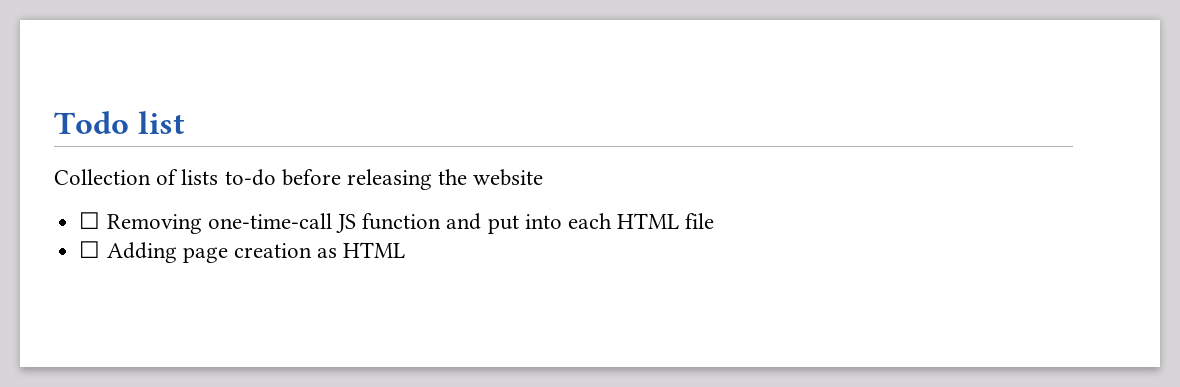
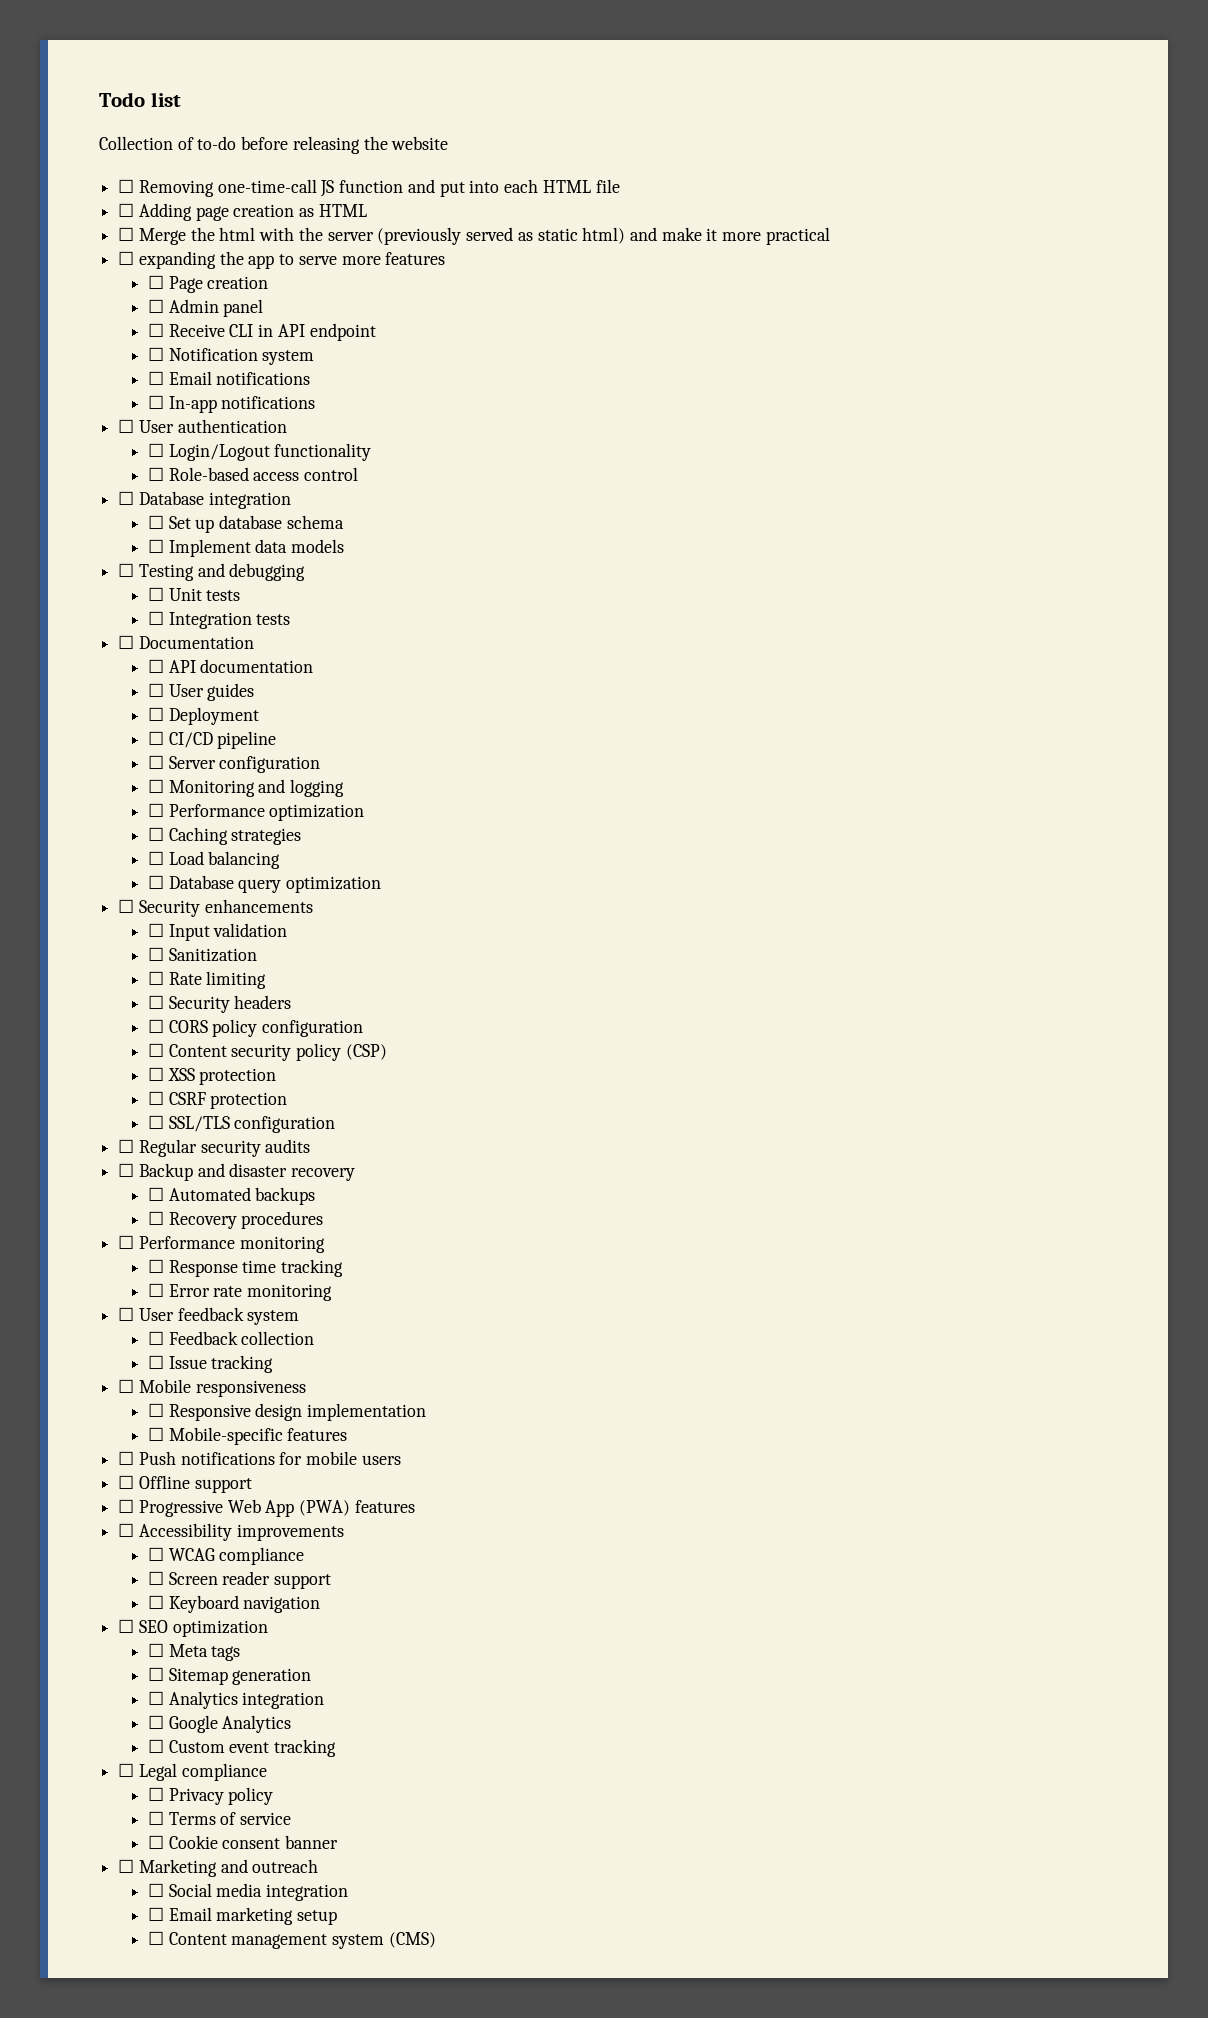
[181,169,219,185] lists -> (194, 143) none
(406, 250) none -> [118,227,830,245] [118,251,446,269] [147,275,269,293] [147,299,264,317] [147,323,376,341] [147,347,315,365] [147,371,311,385] [147,395,316,413] [118,419,287,433] [147,443,372,461] [147,467,359,481] [118,491,291,509] [147,515,344,533] [147,539,345,557] [118,563,306,581] [147,587,241,601] [147,611,291,629] [118,635,254,649] [147,659,314,673] [147,683,255,701] [147,707,259,725] [147,731,277,749] [147,755,321,773] [147,779,345,797] [147,803,365,821] [147,827,302,845] [147,851,281,869] [147,875,382,893] [118,899,313,917] [147,923,288,941] [147,947,257,962] [147,971,267,989] [147,995,292,1013] [147,1019,364,1037] [147,1043,387,1061] [147,1067,277,1085] [147,1091,288,1109] [147,1115,336,1133] [118,1139,311,1157] [118,1163,356,1181] [147,1187,316,1205] [147,1211,324,1229] [118,1235,325,1253] [147,1259,344,1277] [147,1283,333,1301] [118,1307,300,1325] [147,1331,315,1345] [147,1355,274,1373] [118,1379,306,1397] [147,1403,427,1421] [147,1427,348,1445] [118,1451,401,1465] [118,1475,252,1493] [118,1499,415,1517] [118,1523,344,1541] [147,1547,305,1565] [147,1571,332,1589] [147,1595,321,1613] [118,1619,268,1637] [147,1643,241,1661] [147,1667,312,1685] [147,1691,325,1709] [147,1715,292,1733] [147,1739,337,1757] [118,1763,267,1781] [147,1787,274,1805] [147,1811,292,1825] [147,1835,339,1849] [118,1859,319,1877] [147,1883,349,1901] [147,1907,338,1925] [147,1931,436,1949] // ☐ Merge the html with the server (previously served as static html) and make it more practical // ☐ expanding the app to serve more features // ☐ Page creation // ☐ Admin panel // ☐ Receive CLI in API endpoint // ☐ Notification system // ☐ Email notifications // ☐ In-app notifications // ☐ User authentication // ☐ Login/Logout functionality // ☐ Role-based access control // ☐ Database integration // ☐ Set up database schema // ☐ Implement data models // ☐ Testing and debugging // ☐ Unit tests // ☐ Integration tests // ☐ Documentation // ☐ API documentation // ☐ User guides // ☐ Deployment // ☐ CI/CD pipeline // ☐ Server configuration // ☐ Monitoring and logging // ☐ Performance optimization // ☐ Caching strategies // ☐ Load balancing // ☐ Database query optimization // ☐ Security enhancements // ☐ Input validation // ☐ Sanitization // ☐ Rate limiting // ☐ Security headers // ☐ CORS policy configuration // ☐ Content security policy (CSP) // ☐ XSS protection // ☐ CSRF protection // ☐ SSL/TLS configuration // ☐ Regular security audits // ☐ Backup and disaster recovery // ☐ Automated backups // ☐ Recovery procedures // ☐ Performance monitoring // ☐ Response time tracking // ☐ Error rate monitoring // ☐ User feedback system // ☐ Feedback collection // ☐ Issue tracking // ☐ Mobile responsiveness // ☐ Responsive design implementation // ☐ Mobile-specific features // ☐ Push notifications for mobile users // ☐ Offline support // ☐ Progressive Web App (PWA) features // ☐ Accessibility improvements // ☐ WCAG compliance // ☐ Screen reader support // ☐ Keyboard navigation // ☐ SEO optimization // ☐ Meta tags // ☐ Sitemap generation // ☐ Analytics integration // ☐ Google Analytics // ☐ Custom event tracking // ☐ Legal compliance // ☐ Privacy policy // ☐ Terms of service // ☐ Cookie consent banner // ☐ Marketing and outreach // ☐ Social media integration // ☐ Email marketing setup // ☐ Content management system (CMS)

